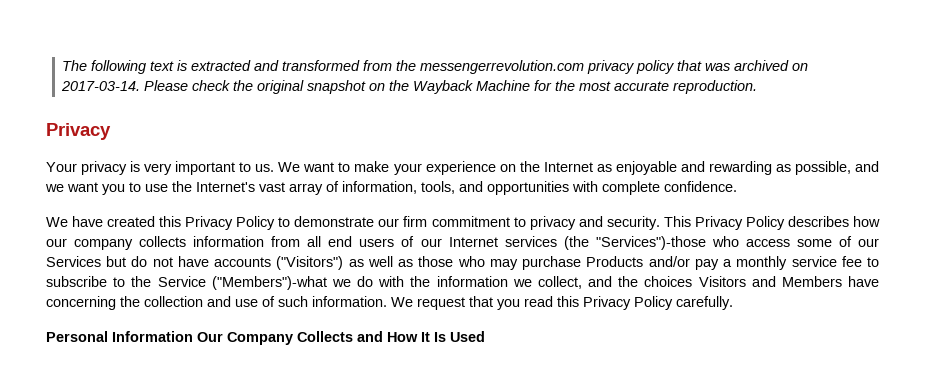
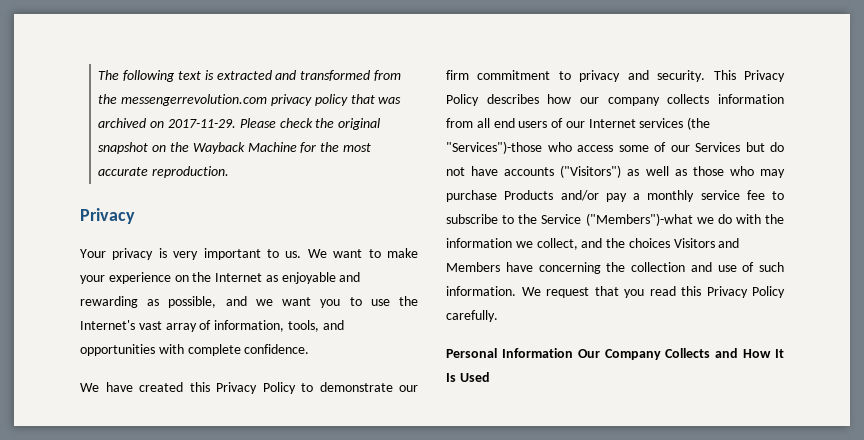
[61,81,141,91] 2017-03-14. -> [167,119,236,128] 2017-11-29.

